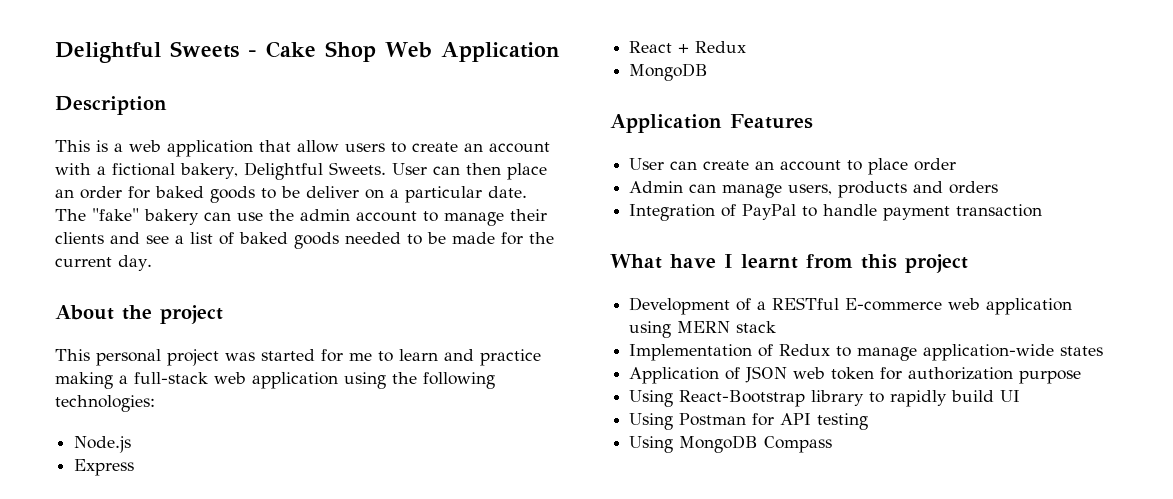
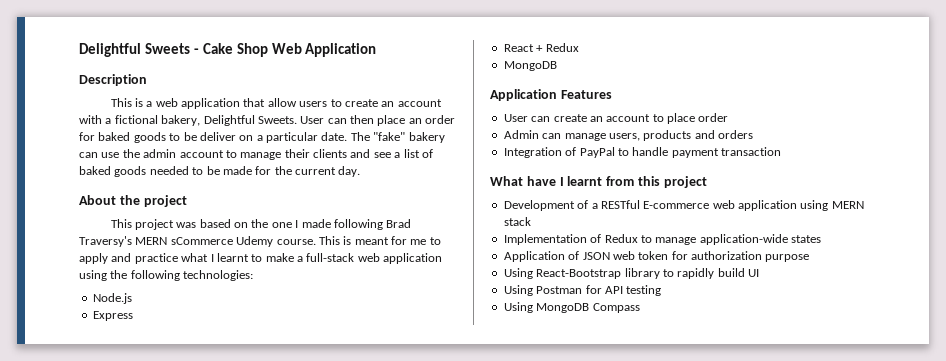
[96,349,161,366] personal -> (132, 223) none
[261,349,315,361] started -> [199,219,412,230] [79,236,389,247] based on the one I made following Brad Traversy's MERN sCommerce Udemy course. This is meant
[399,349,438,361] learn -> [79,253,108,264] apply
[55,372,113,389] making -> [181,253,294,262] what I learnt to make

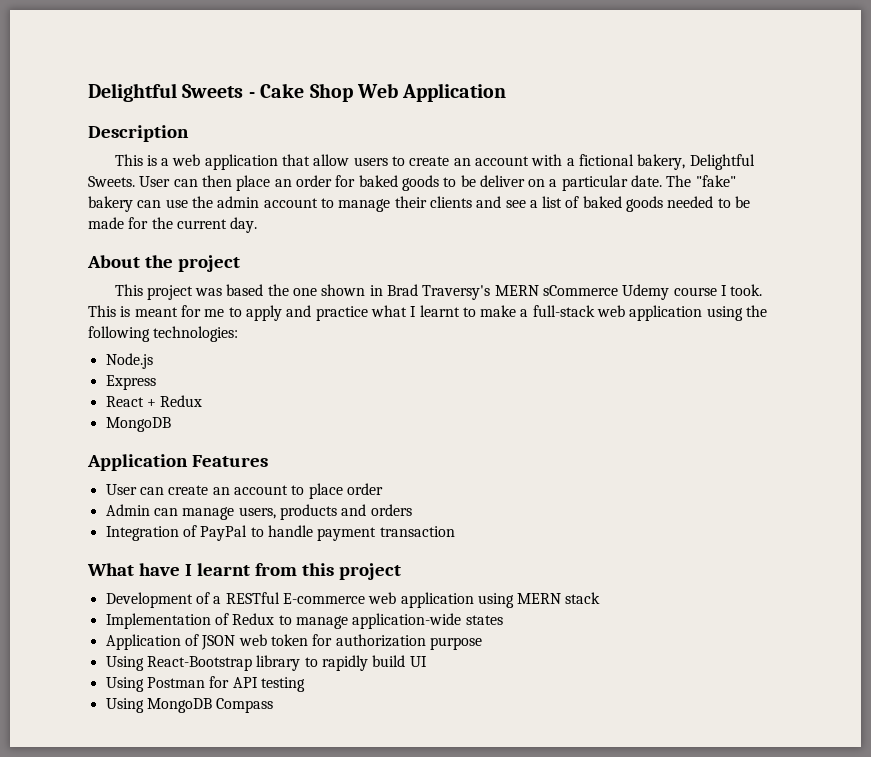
[233,222,248,228] on -> (264, 290) none
[295,219,383,230] I made following -> [321,284,383,296] shown in
[276,239,316,245] course. -> [673,284,763,296] course I took.

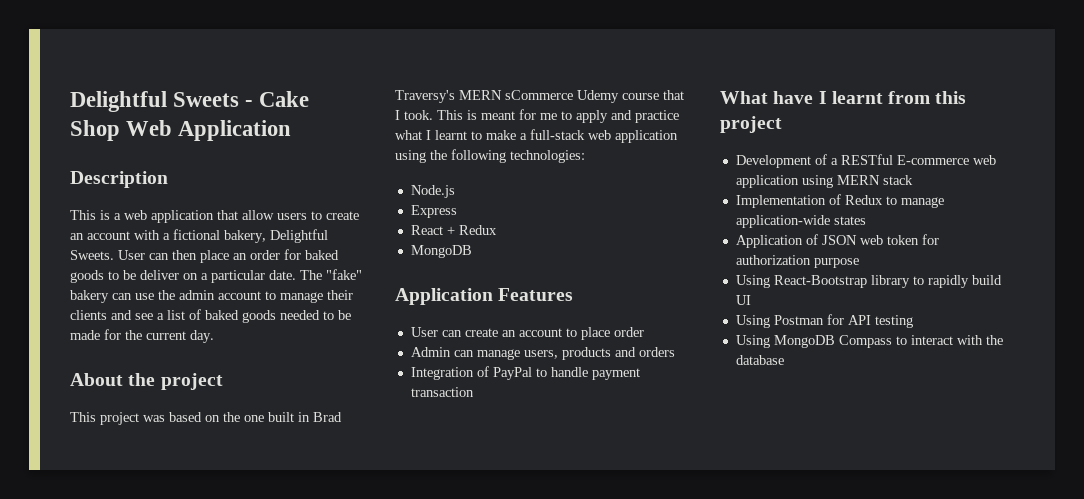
(264, 290) none -> [205,415,220,422] on
[321,284,366,296] shown -> [268,412,294,422] built
(717, 291) none -> [663,90,684,100] that
(274, 705) none -> [895,335,1003,345] [735,355,784,365] to interact with the database

